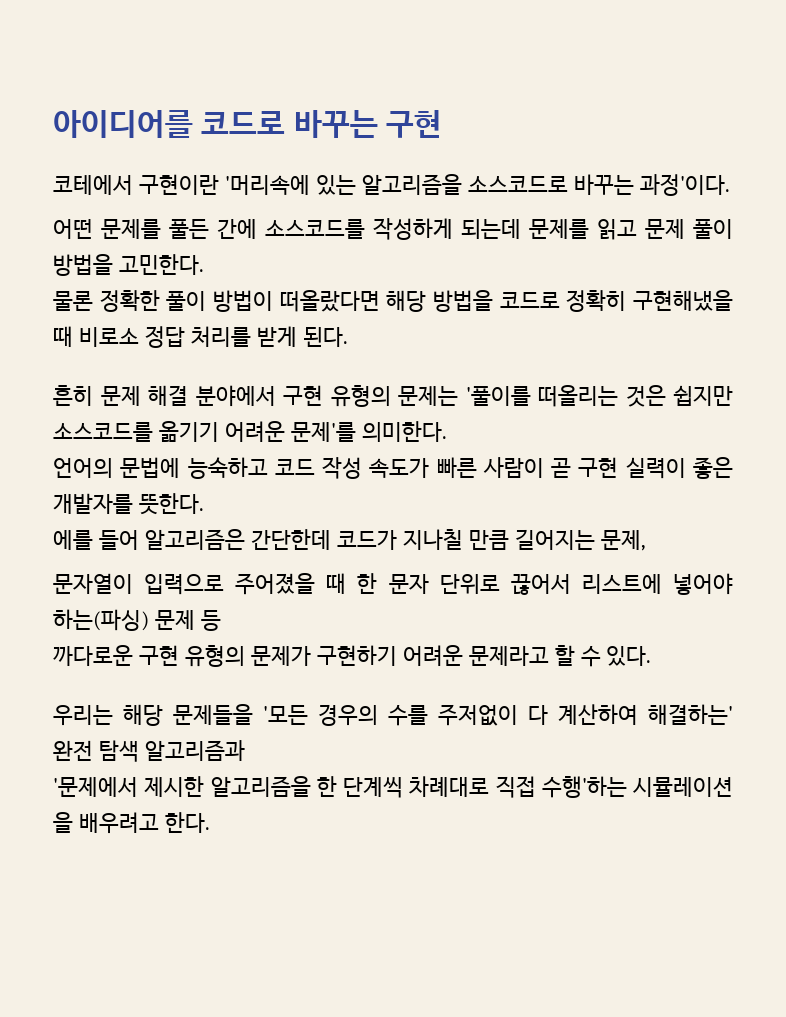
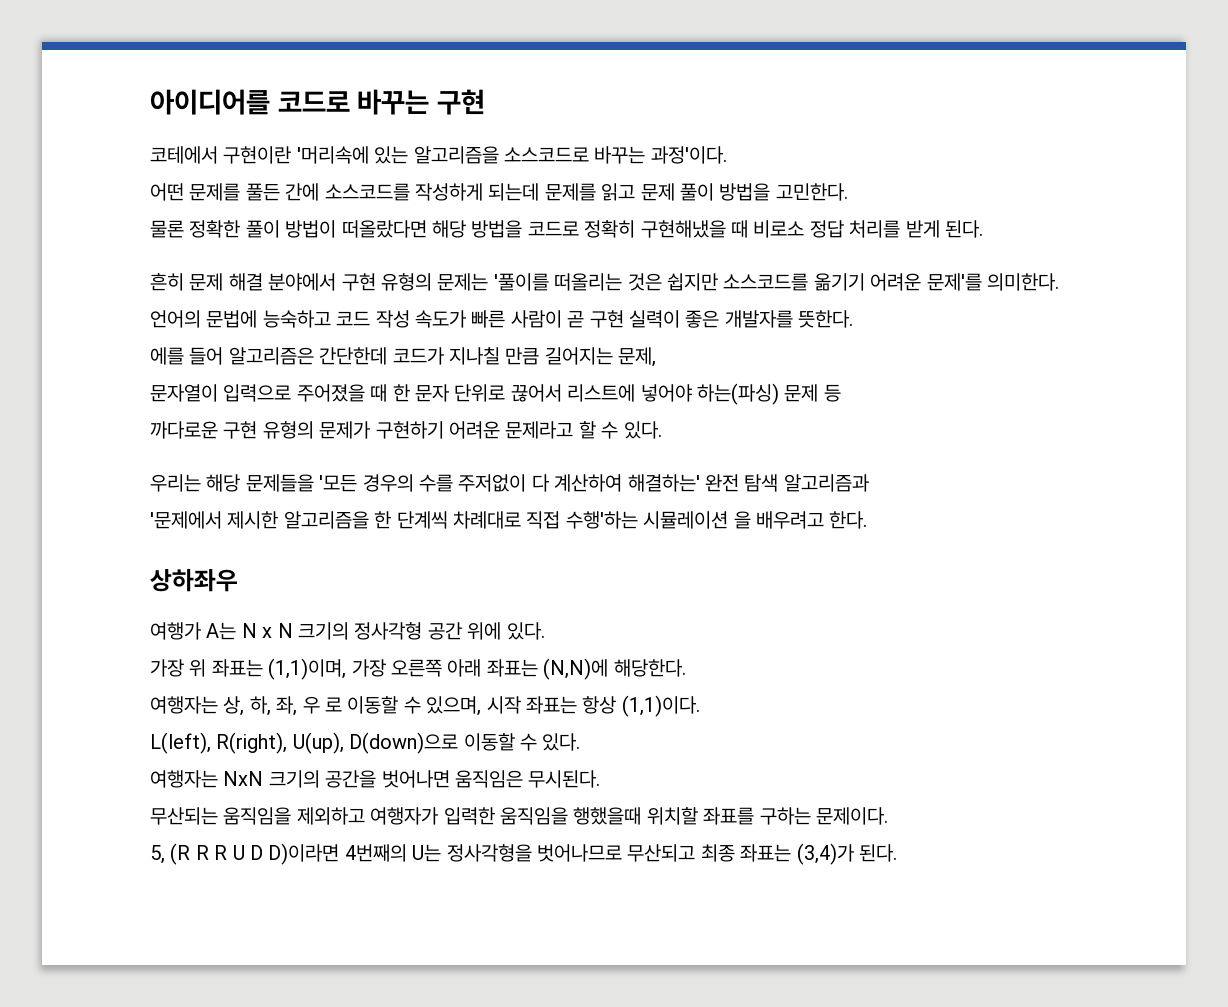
(210, 822) none -> [150,569,238,592] [150,622,545,640] [150,658,686,680] [150,695,700,717] [150,732,581,754] [150,770,601,788] [150,807,888,825] [150,843,897,865] // 상하좌우 // 여행가 A는 N x N 크기의 정사각형 공간 위에 있다. // 가장 위 좌표는 (1,1)이며, 가장 오른쪽 아래 좌표는 (N,N)에 해당한다. // 여행자는 상, 하, 좌, 우 로 이동할 수 있으며, 시작 좌표는 항상 (1,1)이다. // L(left), R(right), U(up), D(down)으로 이동할 수 있다. // 여행자는 NxN 크기의 공간을 벗어나면 움직임은 무시된다. // 무산되는 움직임을 제외하고 여행자가 입력한 움직임을 행했을때 위치할 좌표를 구하는 문제이다. // 5, (R R R U D D)이라면 4번째의 U는 정사각형을 벗어나므로 무산되고 최종 좌표는 (3,4)가 된다.

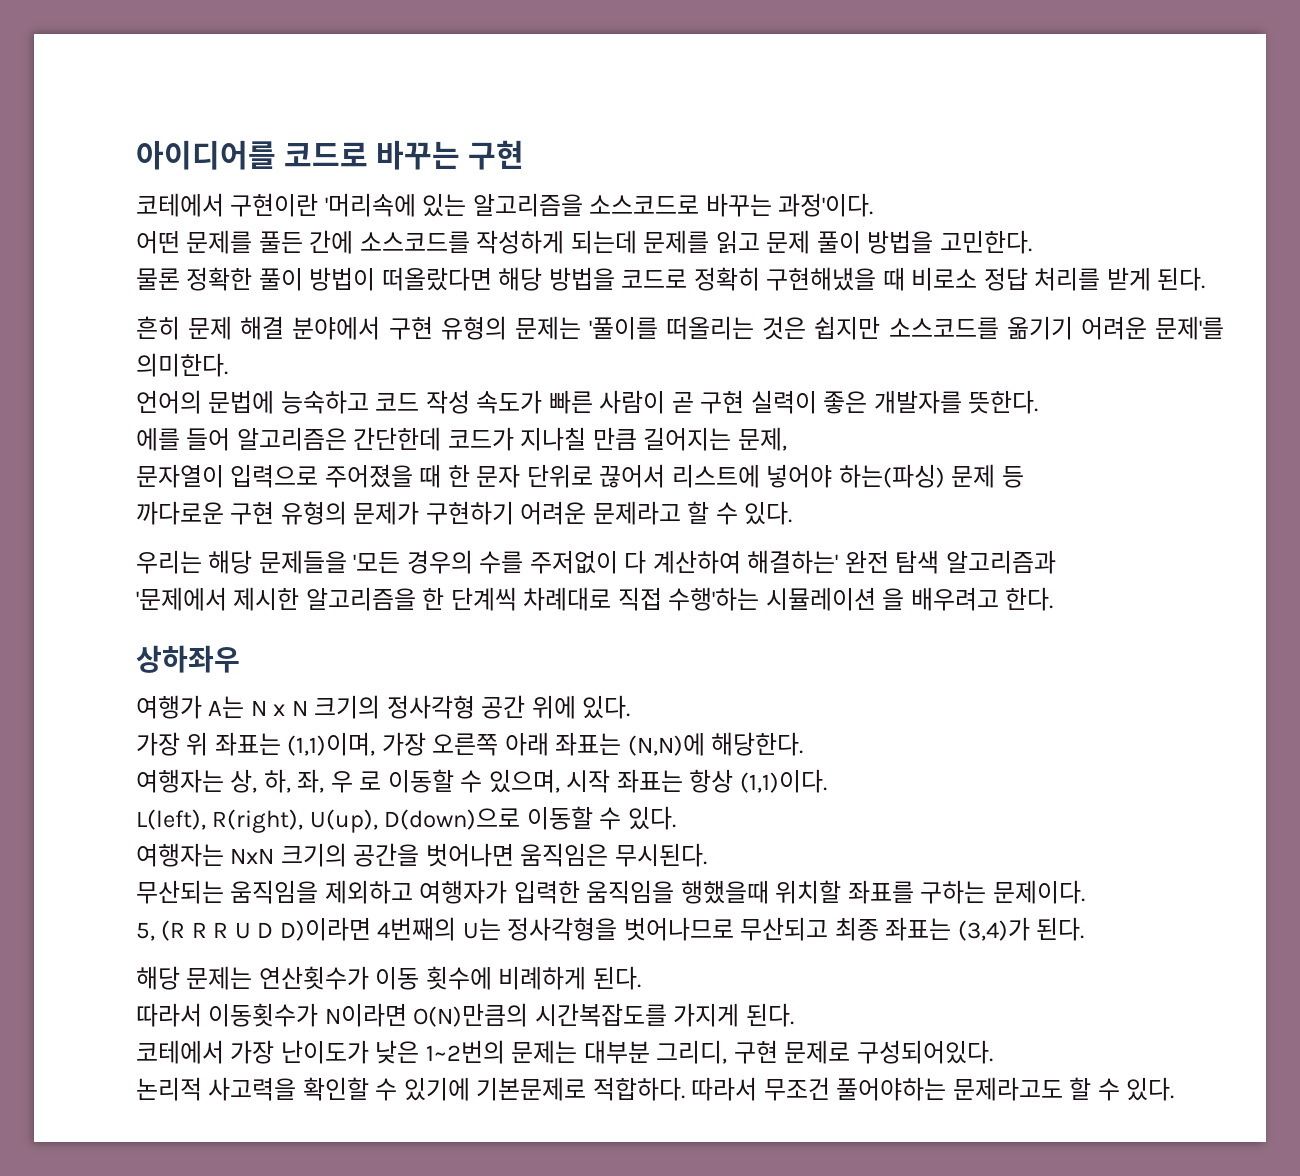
(897, 853) none -> [136,966,641,990] [136,1003,794,1027] [136,1040,993,1064] [136,1077,1175,1101] // 해당 문제는 연산횟수가 이동 횟수에 비례하게 된다. // 따라서 이동횟수가 N이라면 O(N)만큼의 시간복잡도를 가지게 된다. // 코테에서 가장 난이도가 낮은 1~2번의 문제는 대부분 그리디, 구현 문제로 구성되어있다. // 논리적 사고력을 확인할 수 있기에 기본문제로 적합하다. 따라서 무조건 풀어야하는 문제라고도 할 수 있다.

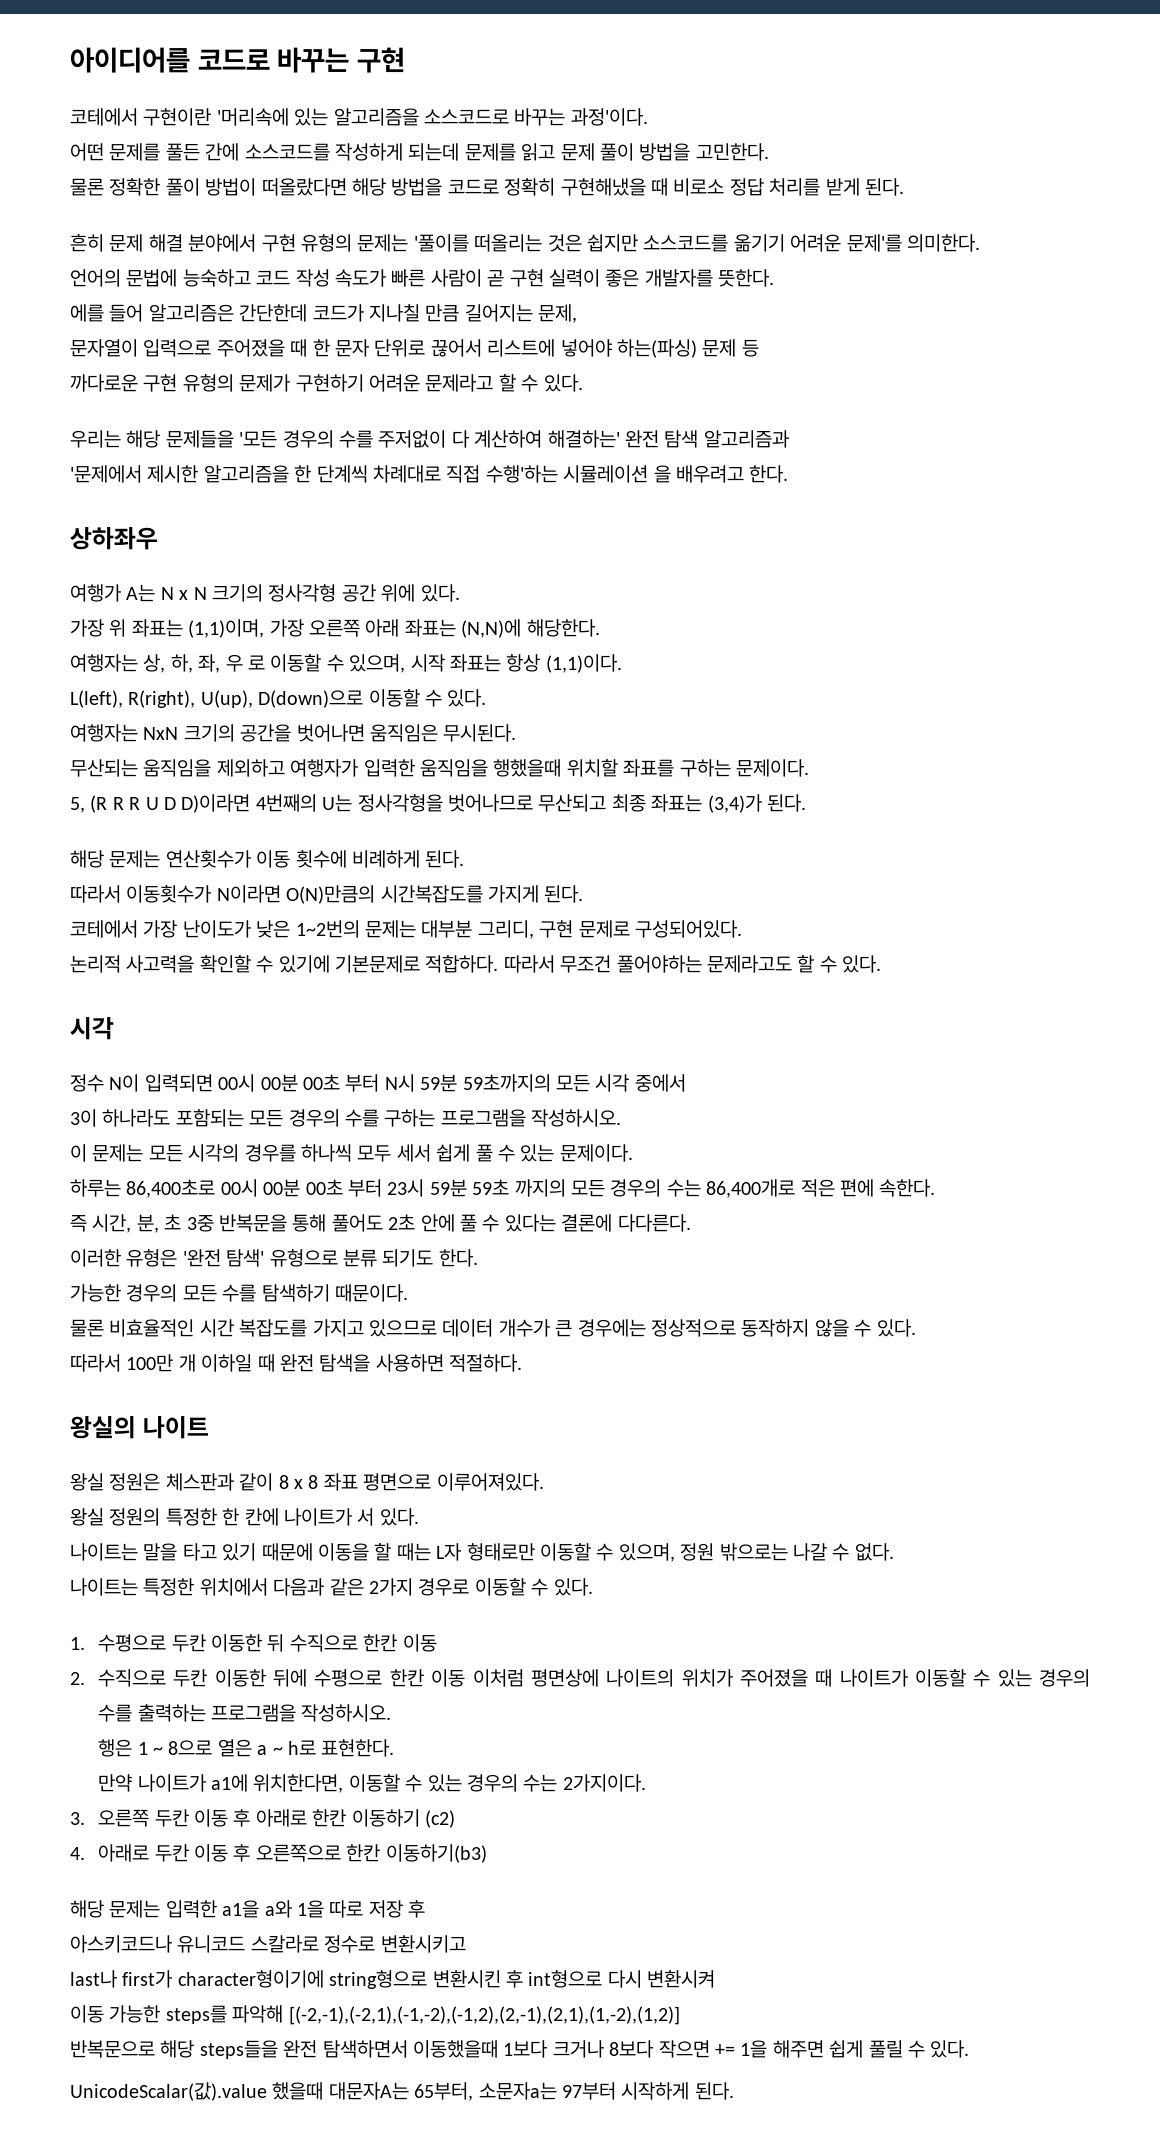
(1175, 1089) none -> [70,1017,114,1040] [70,1074,686,1092] [70,1109,622,1127] [70,1144,633,1162] [70,1179,936,1198] [70,1214,691,1233] [70,1249,478,1267] [70,1284,408,1302] [70,1319,916,1337] [70,1354,523,1372] [70,1416,209,1439] [70,1473,544,1491] [70,1508,419,1526] [70,1543,894,1562] [70,1578,593,1596] [70,1634,437,1652] [70,1669,1090,1687] [98,1704,392,1722] [98,1739,395,1757] [98,1774,646,1793] [70,1809,455,1828] [70,1844,487,1863] [70,1900,426,1918] [70,1935,466,1953] [70,1970,716,1989] [70,2005,680,2025] [70,2040,970,2059] [70,2082,734,2101] // 시각 // 정수 N이 입력되면 00시 00분 00초 부터 N시 59분 59초까지의 모든 시각 중에서 // 3이 하나라도 포함되는 모든 경우의 수를 구하는 프로그램을 작성하시오. // 이 문제는 모든 시각의 경우를 하나씩 모두 세서 쉽게 풀 수 있는 문제이다. // 하루는 86,400초로 00시 00분 00초 부터 23시 59분 59초 까지의 모든 경우의 수는 86,400개로 적은 편에 속한다. // 즉 시간, 분, 초 3중 반복문을 통해 풀어도 2초 안에 풀 수 있다는 결론에 다다른다. // 이러한 유형은 '완전 탐색' 유형으로 분류 되기도 한다. // 가능한 경우의 모든 수를 탐색하기 때문이다. // 물론 비효율적인 시간 복잡도를 가지고 있으므로 데이터 개수가 큰 경우에는 정상적으로 동작하지 않을 수 있다. // 따라서 100만 개 이하일 때 완전 탐색을 사용하면 적절하다. // 왕실의 나이트 // 왕실 정원은 체스판과 같이 8 x 8 좌표 평면으로 이루어져있다. // 왕실 정원의 특정한 한 칸에 나이트가 서 있다. // 나이트는 말을 타고 있기 때문에 이동을 할 때는 L자 형태로만 이동할 수 있으며, 정원 밖으로는 나갈 수 없다. // 나이트는 특정한 위치에서 다음과 같은 2가지 경우로 이동할 수 있다. // 1. 수평으로 두칸 이동한 뒤 수직으로 한칸 이동 // 2. 수직으로 두칸 이동한 뒤에 수평으로 한칸 이동 이처럼 평면상에 나이트의 위치가 주어졌을 때 나이트가 이동할 수 있는 경우의 수를 출력하는 프로그램을 작성하시오. // 행은 1 ~ 8으로 열은 a ~ h로 표현한다. // 만약 나이트가 a1에 위치한다면, 이동할 수 있는 경우의 수는 2가지이다. // 3. 오른쪽 두칸 이동 후 아래로 한칸 이동하기 (c2) // 4. 아래로 두칸 이동 후 오른쪽으로 한칸 이동하기(b3) // 해당 문제는 입력한 a1을 a와 1을 따로 저장 후 // 아스키코드나 유니코드 스칼라로 정수로 변환시키고 // last나 first가 character형이기에 string형으로 변환시킨 후 int형으로 다시 변환시켜 // 이동 가능한 steps를 파악해 [(-2,-1),(-2,1),(-1,-2),(-1,2),(2,-1),(2,1),(1,-2),(1,2)] // 반복문으로 해당 steps들을 완전 탐색하면서 이동했을때 1보다 크거나 8보다 작으면 += 1을 해주면 쉽게 풀릴 수 있다. // UnicodeScalar(값).value 했을때 대문자A는 65부터, 소문자a는 97부터 시작하게 된다.

